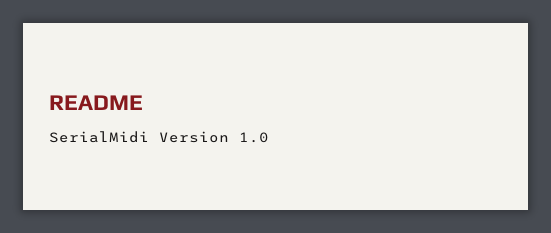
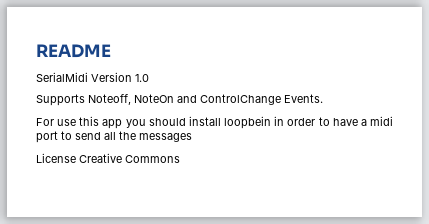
(269, 137) none -> [36,94,323,106] [36,116,393,129] [36,131,192,143] [36,153,180,163] // Supports Noteoff, NoteOn and ControlChange Events. // For use this app you should install loopbein in order to have a midi port to send all the messages // License Creative Commons

